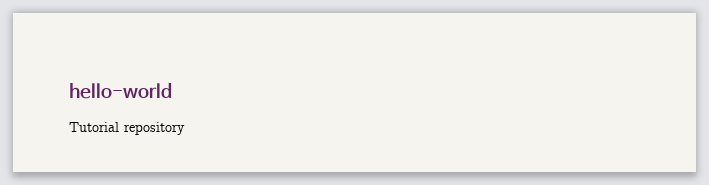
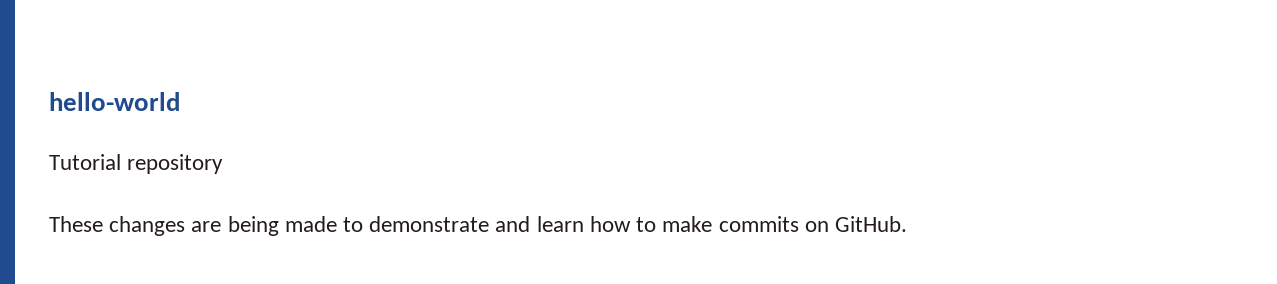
(185, 128) none -> [49,216,907,236] // These changes are being made to demonstrate and learn how to make commits on GitHub.

